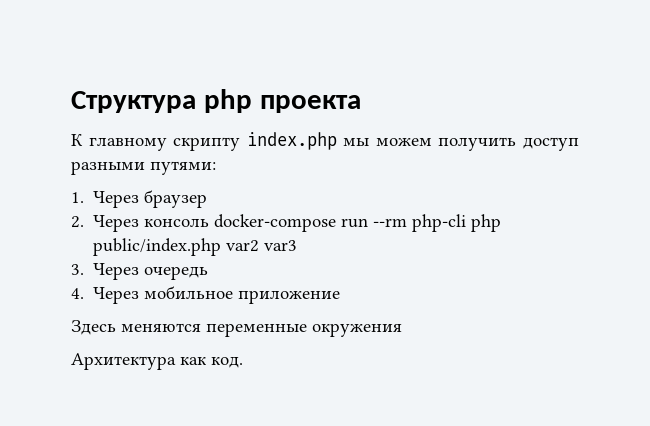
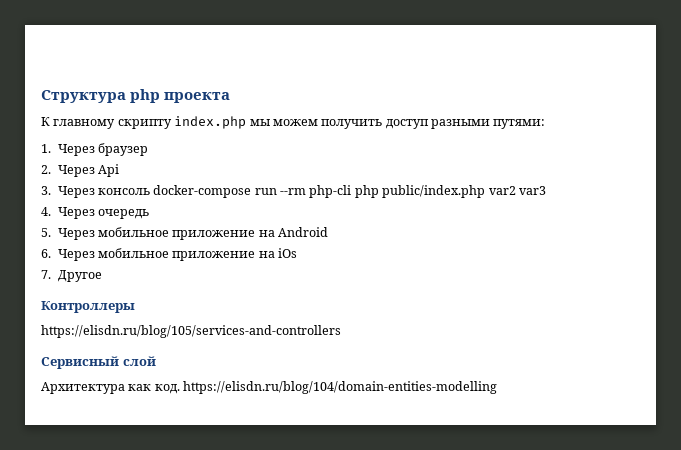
(140, 223) none -> [97,164,119,177] [41,186,95,198] Api // 3. Через
[71,264,84,275] 3. -> [41,207,51,216] 4.
[71,286,341,304] [71,320,402,337] 4. Через мобильное приложение // Здесь меняются переменные окружения -> [41,227,329,240] [41,248,298,261] [41,270,102,282] [41,301,135,313] [41,325,341,338] [41,356,156,369] 5. Через мобильное приложение на Android // 6. Через мобильное приложение на iOs // 7. Другое // Контроллеры // https://elisdn.ru/blog/105/services-and-controllers // Сервисный слой
(243, 362) none -> [183,381,498,394] https://elisdn.ru/blog/104/domain-entities-modelling

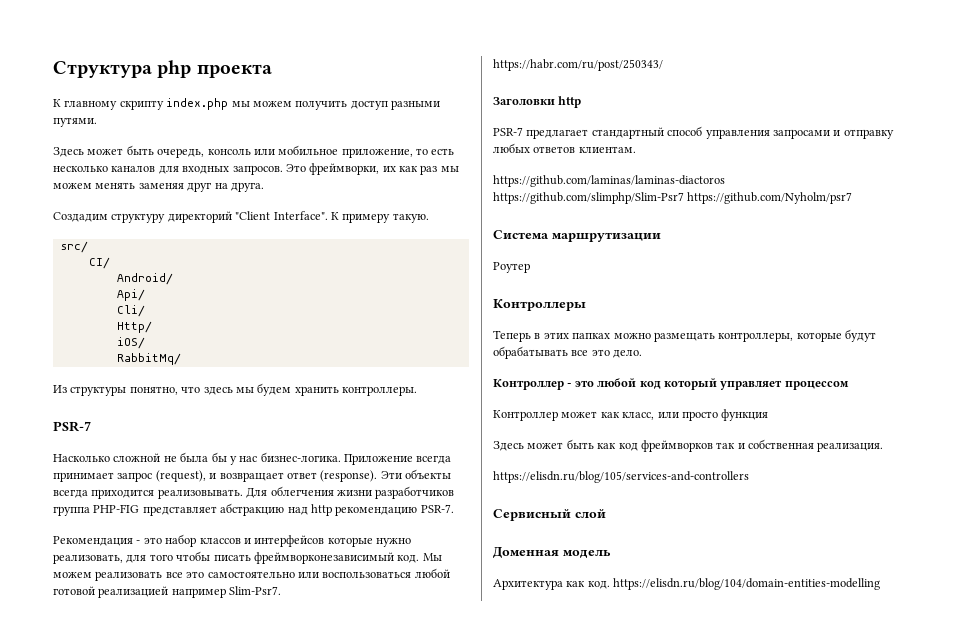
[493,119,546,129] [41,143,148,156] [41,164,119,177] [41,185,546,198] [41,207,149,219] [41,227,329,240] [41,248,298,261] [41,270,102,282] [41,301,135,313] путями: // 1. Через браузер // 2. Через Api // 3. Через консоль docker-compose run --rm php-cli php public/index.php var2 var3 // 4. Через очередь // 5. Через мобильное приложение на Android // 6. Через мобильное приложение на iOs // 7. Другое // Контроллеры -> [53,117,97,127] [53,145,455,158] [53,163,459,175] [53,182,264,192] [53,211,429,223] [60,241,88,253] [88,257,110,269] [116,273,173,285] [116,289,145,301] [116,305,145,317] [116,321,152,333] [116,337,145,349] [116,353,181,365] [53,383,417,396] [53,421,91,432] [53,452,452,465] [53,469,451,482] [53,486,455,499] [53,503,454,516] [53,534,411,547] [53,551,442,564] [53,568,450,581] [53,586,282,598] [493,59,663,71] [493,96,582,108] [493,126,894,139] [493,143,636,153] [493,175,725,187] [493,192,853,204] [493,230,661,242] [493,262,530,273] [493,299,586,311] [493,329,876,342] [493,346,643,359] [493,378,849,390] [493,409,769,421] [493,439,884,452] путями. // Здесь может быть очередь, консоль или мобильное приложение, то есть несколько каналов для входных запросов. Это фреймворки, их как раз мы можем менять заменяя друг на друга. // Создадим структуру директорий "Client Interface". К примеру такую. // src/ // CI/ // Android/ // Api/ // Cli/ // Http/ // iOS/ // RabbitMq/ // Из структуры понятно, что здесь мы будем хранить контроллеры. // PSR-7 // Насколько сложной не была бы у нас бизнес-логика. Приложение всегда принимает запрос (request), и возвращает ответ (response). Эти объекты всегда приходится реализовывать. Для облегчения жизни разработчиков группа PHP-FIG представляет абстракцию над http рекомендацию PSR-7. // Рекомендация - это набор классов и интерфейсов которые нужно реализовать, для того чтобы писать фреймворконезависимый код. Мы можем реализовать все это самостоятельно или воспользоваться любой готовой реализацией например Slim-Psr7. // https://habr.com/ru/post/250343/ // Заголовки http // PSR-7 предлагает стандартный способ управления запросами и отправку любых ответов клиентам. // https://github.com/laminas/laminas-diactoros https://github.com/slimphp/Slim-Psr7 https://github.com/Nyholm/psr7 // Система маршрутизации // Роутер // Контроллеры // Теперь в этих папках можно размещать контроллеры, которые будут обрабатывать все это дело. // Контроллер - это любой код который управляет процессом // Контроллер может как класс, или просто функция // Здесь может быть как код фреймворков так и собственная реализация.
(156, 361) none -> [493,547,611,559] // Доменная модель

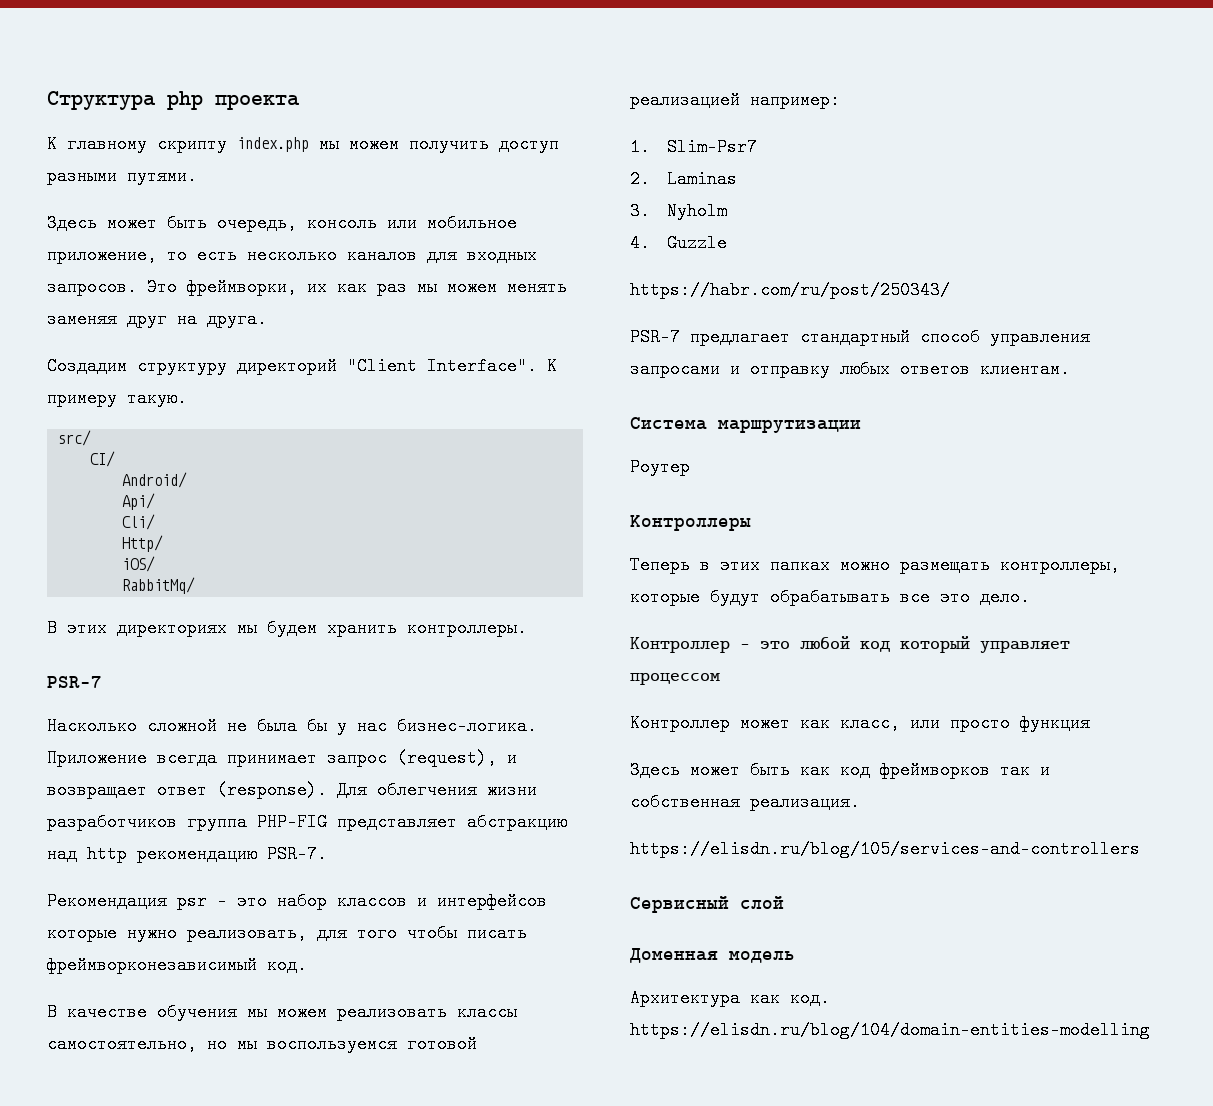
[53,385,233,396] Из структуры понятно, что здесь -> [47,621,227,637] В этих директориях
[380,469,451,479] [53,489,243,499] Эти объекты всегда приходится реализовывать. -> (327, 790) none
(133, 541) none -> [177,892,207,910] psr
[422,553,442,561] [53,568,450,581] [53,586,282,598] Мы можем реализовать все это самостоятельно или воспользоваться любой готовой реализацией например Slim-Psr7. -> [47,1005,517,1021] [47,1035,477,1053] [630,91,840,109] [630,138,758,156] [630,170,738,188] [630,202,728,220] [630,234,728,252] // В качестве обучения мы можем реализовать классы самостоятельно, но мы воспользуемся готовой реализацией например: // 1. Slim-Psr7 // 2. Laminas // 3. Nyholm // 4. Guzzle
[493,96,582,108] // Заголовки http -> (950, 290) none
[493,175,725,187] [493,192,853,204] // https://github.com/laminas/laminas-diactoros https://github.com/slimphp/Slim-Psr7 https://github.com/Nyholm/psr7 -> (1070, 369) none

